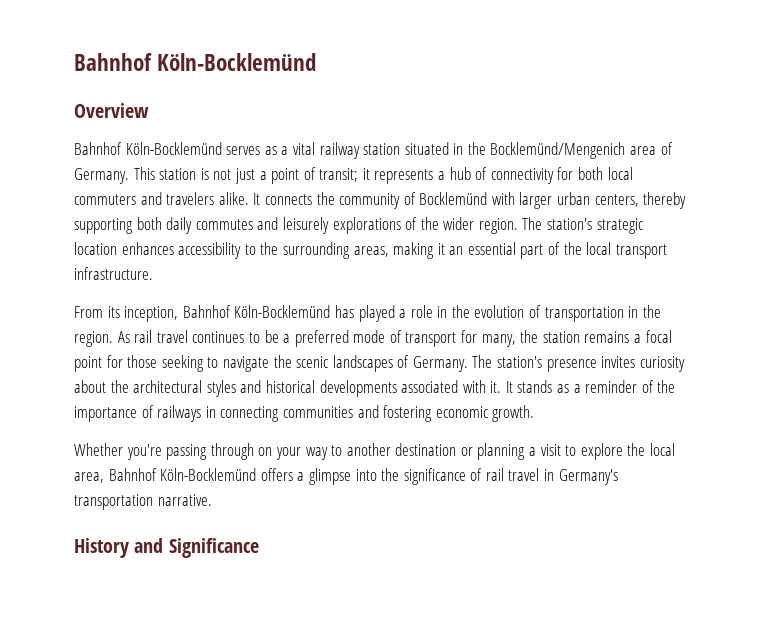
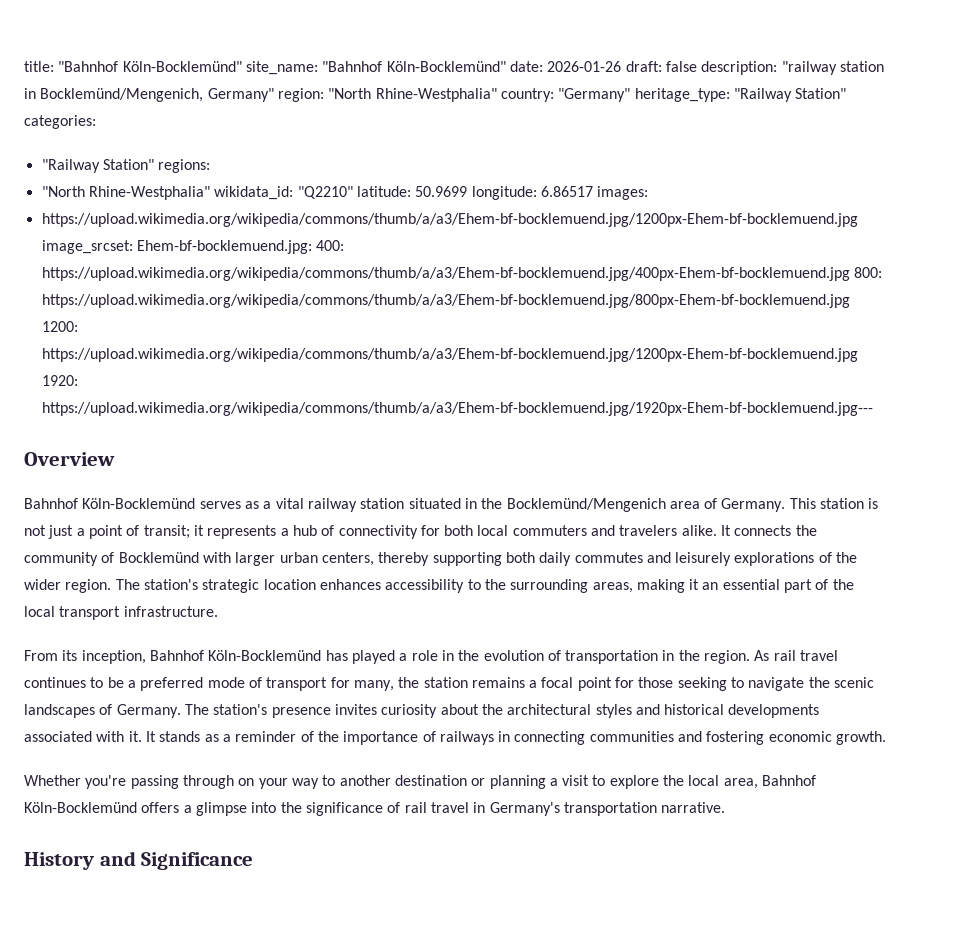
[74,53,317,71] Bahnhof Köln-Bocklemünd -> [24,61,884,75] [24,88,847,102] [24,115,96,129] [41,159,211,173] [41,186,649,200] [41,213,858,227] [41,240,345,254] [41,267,882,281] [41,294,850,308] [41,321,78,332] [41,348,858,362] [41,375,78,386] [41,402,873,416] title: "Bahnhof Köln-Bocklemünd" site_name: "Bahnhof Köln-Bocklemünd" date: 2026-01-26 draft: false description: "railway station in Bocklemünd/Mengenich, Germany" region: "North Rhine-Westphalia" country: "Germany" heritage_type: "Railway Station" categories: // "Railway Station" regions: // "North Rhine-Westphalia" wikidata_id: "Q2210" latitude: 50.9699 longitude: 6.86517 images: // https://upload.wikimedia.org/wikipedia/commons/thumb/a/a3/Ehem-bf-bocklemuend.jpg/1200px-Ehem-bf-bocklemuend.jpg image_srcset: Ehem-bf-bocklemuend.jpg: 400: https://upload.wikimedia.org/wikipedia/commons/thumb/a/a3/Ehem-bf-bocklemuend.jpg/400px-Ehem-bf-bocklemuend.jpg 800: https://upload.wikimedia.org/wikipedia/commons/thumb/a/a3/Ehem-bf-bocklemuend.jpg/800px-Ehem-bf-bocklemuend.jpg 1200: https://upload.wikimedia.org/wikipedia/commons/thumb/a/a3/Ehem-bf-bocklemuend.jpg/1200px-Ehem-bf-bocklemuend.jpg 1920: https://upload.wikimedia.org/wikipedia/commons/thumb/a/a3/Ehem-bf-bocklemuend.jpg/1920px-Ehem-bf-bocklemuend.jpg---

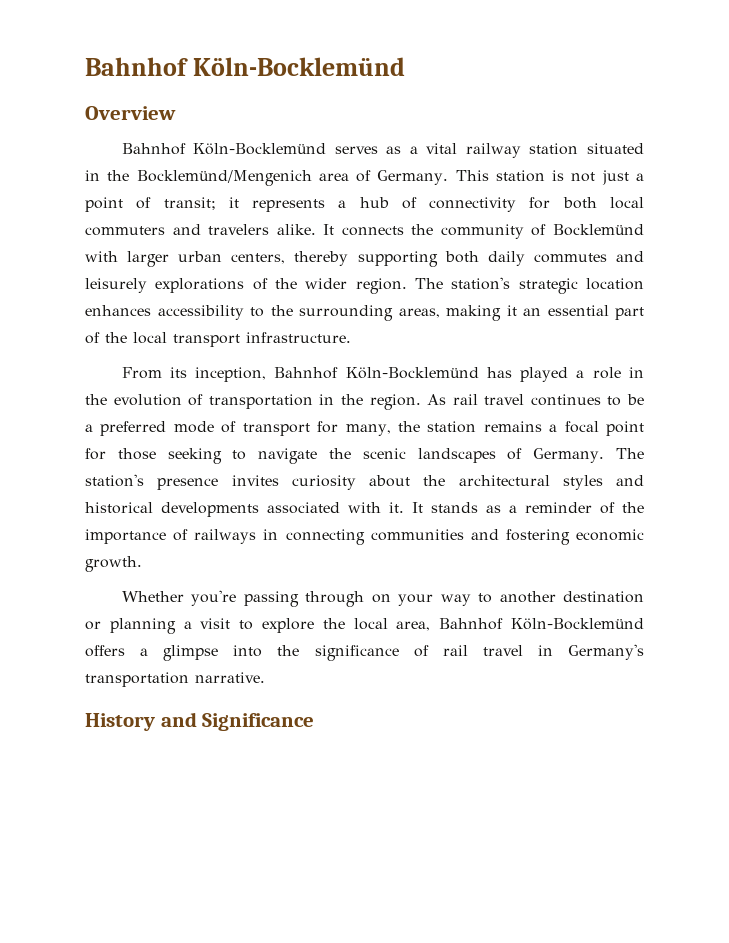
[24,61,884,75] [24,88,847,102] [24,115,96,129] [41,159,211,173] [41,186,649,200] [41,213,858,227] [41,240,345,254] [41,267,882,281] [41,294,850,308] [41,321,78,332] [41,348,858,362] [41,375,78,386] [41,402,873,416] title: "Bahnhof Köln-Bocklemünd" site_name: "Bahnhof Köln-Bocklemünd" date: 2026-01-26 draft: false description: "railway station in Bocklemünd/Mengenich, Germany" region: "North Rhine-Westphalia" country: "Germany" heritage_type: "Railway Station" categories: // "Railway Station" regions: // "North Rhine-Westphalia" wikidata_id: "Q2210" latitude: 50.9699 longitude: 6.86517 images: // https://upload.wikimedia.org/wikipedia/commons/thumb/a/a3/Ehem-bf-bocklemuend.jpg/1200px-Ehem-bf-bocklemuend.jpg image_srcset: Ehem-bf-bocklemuend.jpg: 400: https://upload.wikimedia.org/wikipedia/commons/thumb/a/a3/Ehem-bf-bocklemuend.jpg/400px-Ehem-bf-bocklemuend.jpg 800: https://upload.wikimedia.org/wikipedia/commons/thumb/a/a3/Ehem-bf-bocklemuend.jpg/800px-Ehem-bf-bocklemuend.jpg 1200: https://upload.wikimedia.org/wikipedia/commons/thumb/a/a3/Ehem-bf-bocklemuend.jpg/1200px-Ehem-bf-bocklemuend.jpg 1920: https://upload.wikimedia.org/wikipedia/commons/thumb/a/a3/Ehem-bf-bocklemuend.jpg/1920px-Ehem-bf-bocklemuend.jpg--- -> [85,57,405,76] Bahnhof Köln-Bocklemünd

